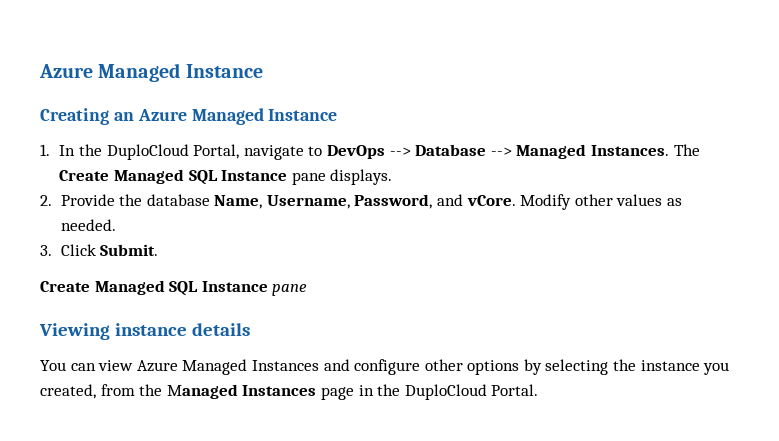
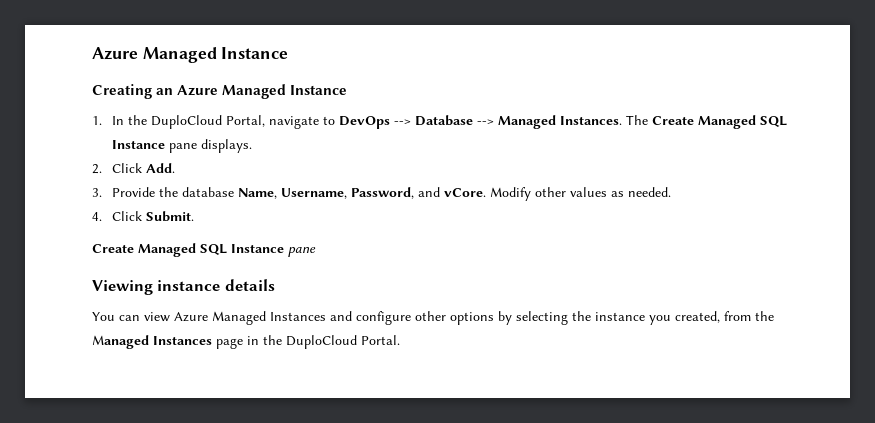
(52, 200) none -> [112,163,176,173] [92,188,102,197] Click Add. // 3.
[40,245,52,256] 3. -> [92,212,102,221] 4.

